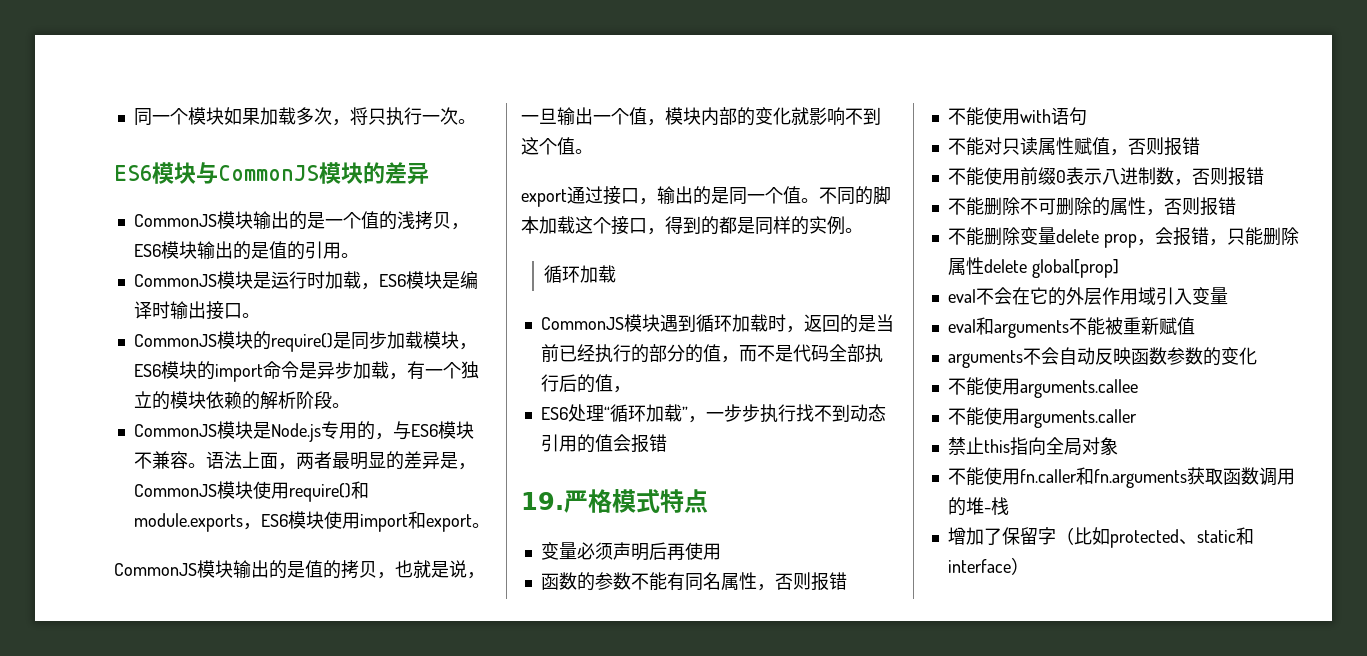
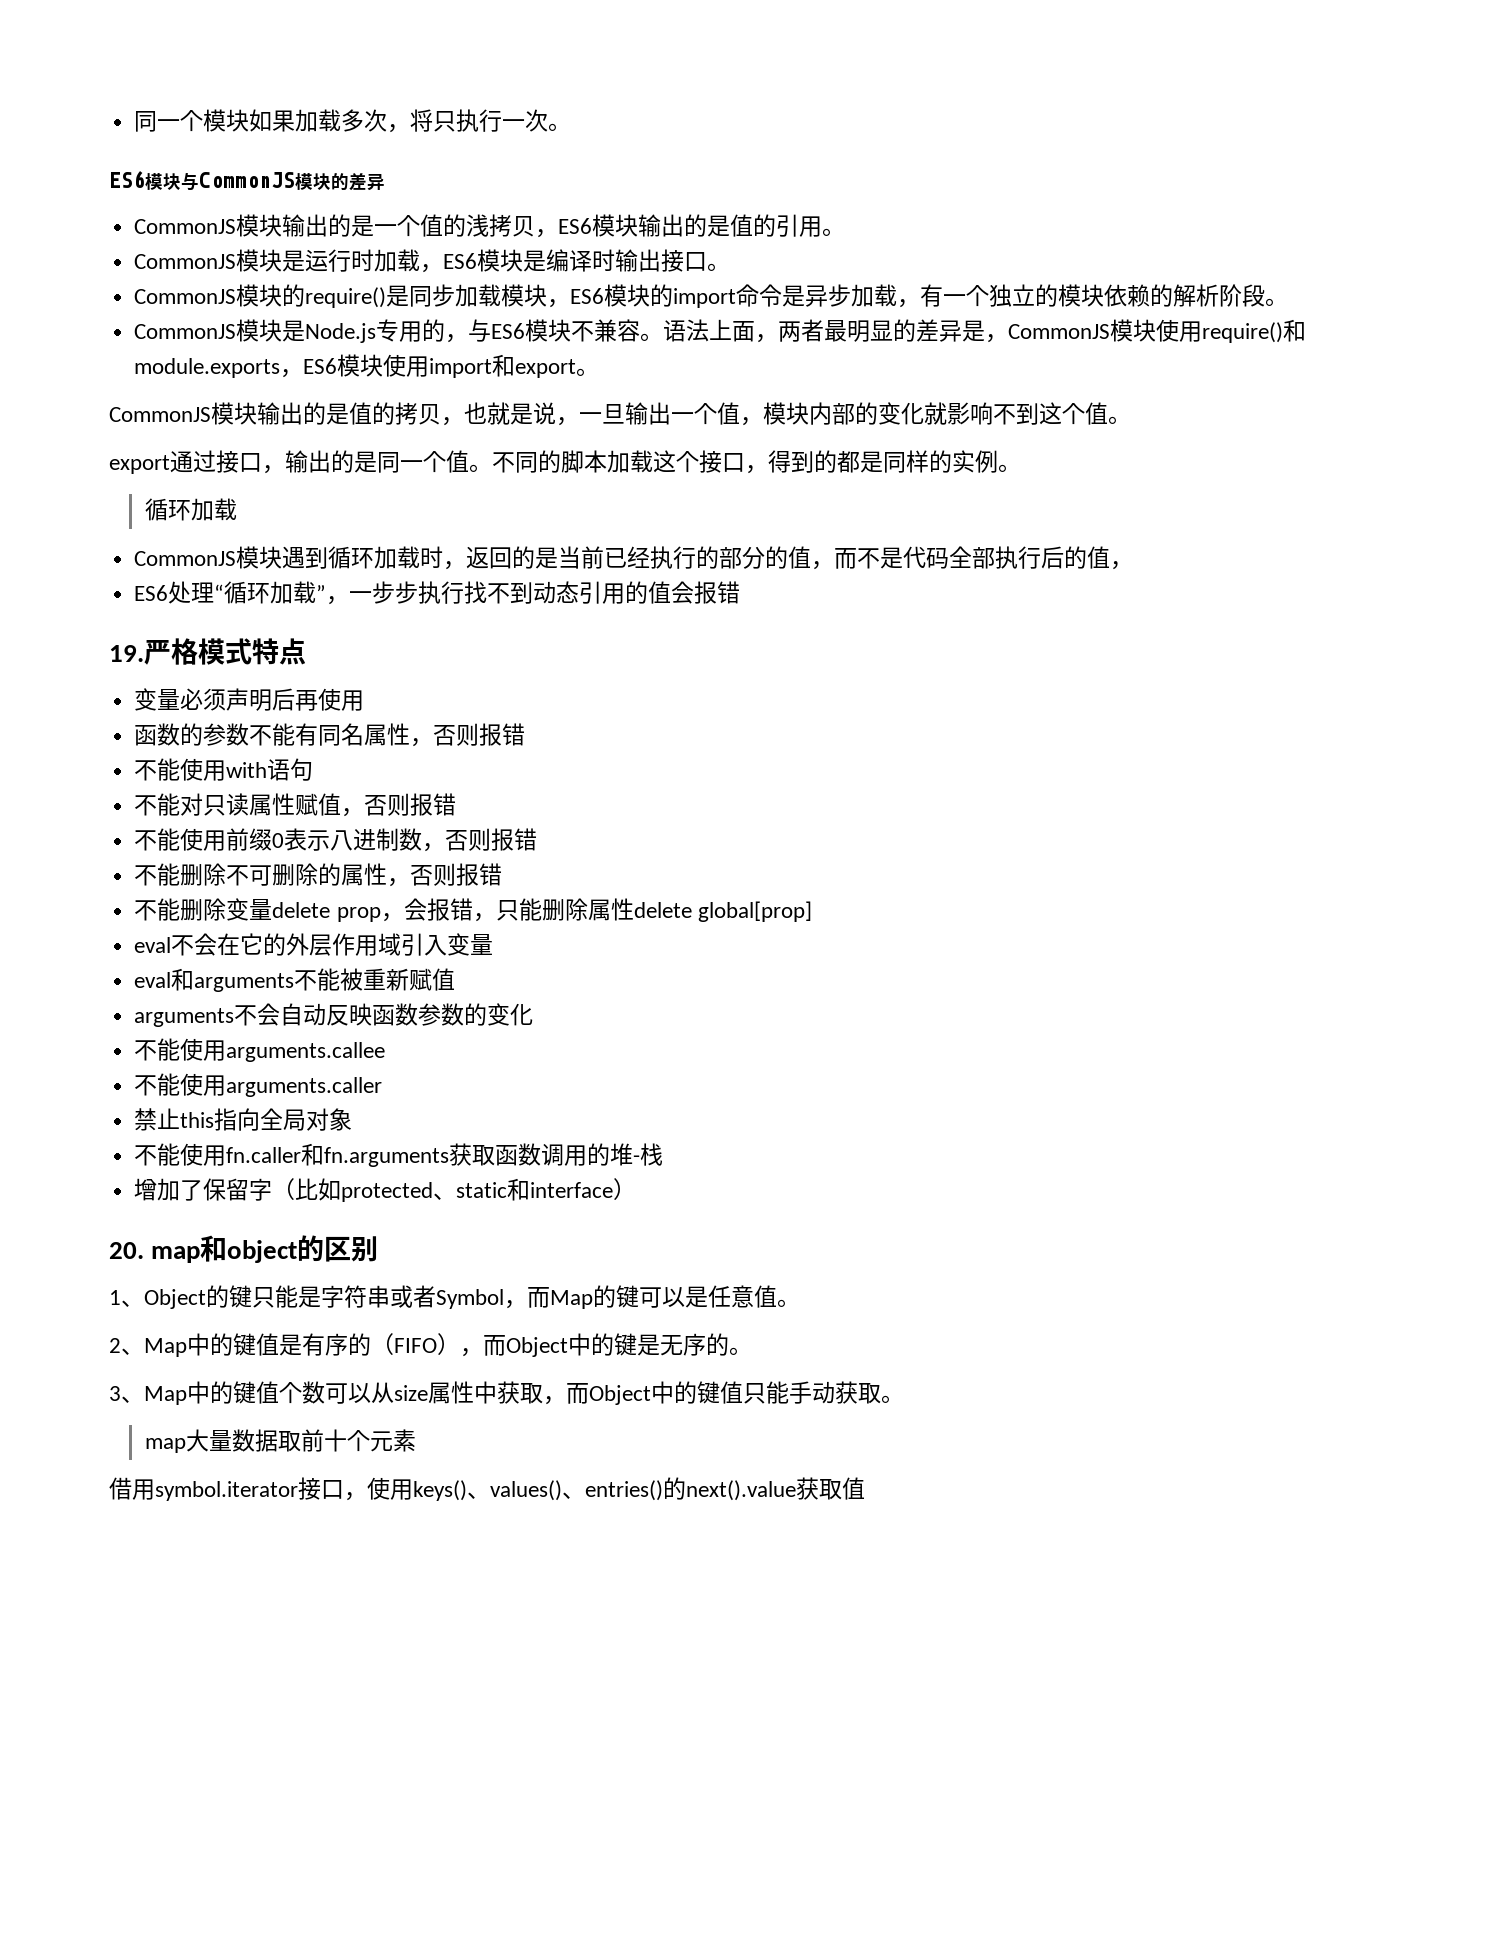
(1029, 566) none -> [109,1235,379,1263] [109,1285,800,1309] [109,1333,752,1357] [109,1381,904,1405] [144,1429,416,1453] [109,1477,865,1501] // 20. map和object的区别 // 1、Object的键只能是字符串或者Symbol，而Map的键可以是任意值。 // 2、Map中的键值是有序的（FIFO），而Object中的键是无序的。 // 3、Map中的键值个数可以从size属性中获取，而Object中的键值只能手动获取。 // map大量数据取前十个元素 // 借用symbol.iterator接口，使用keys()、values()、entries()的next().value获取值

